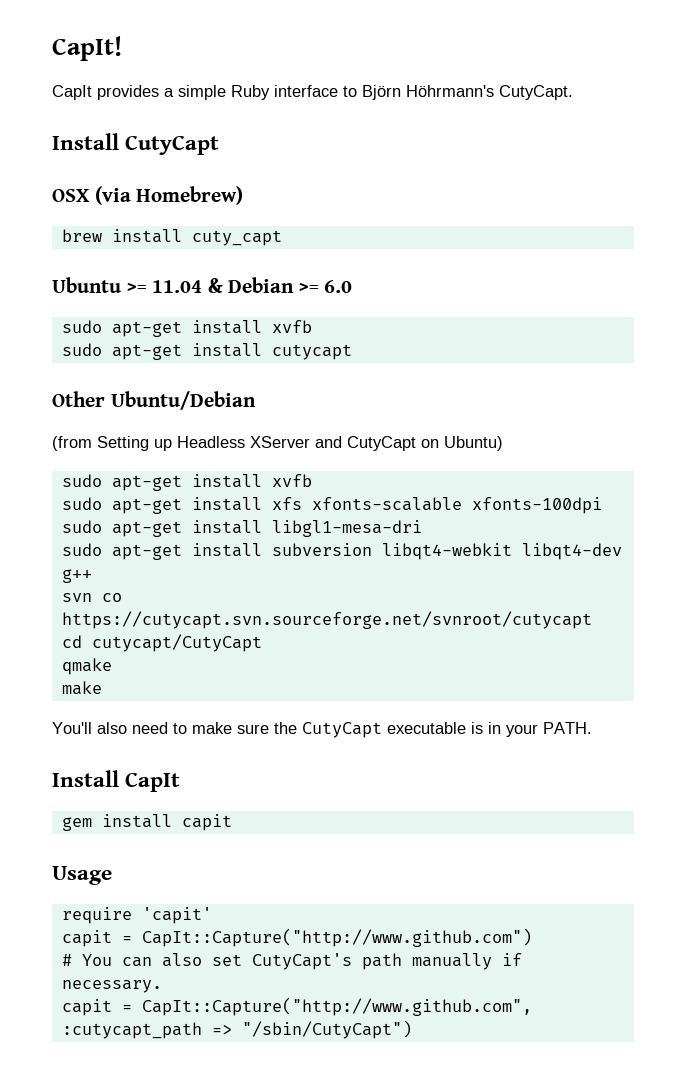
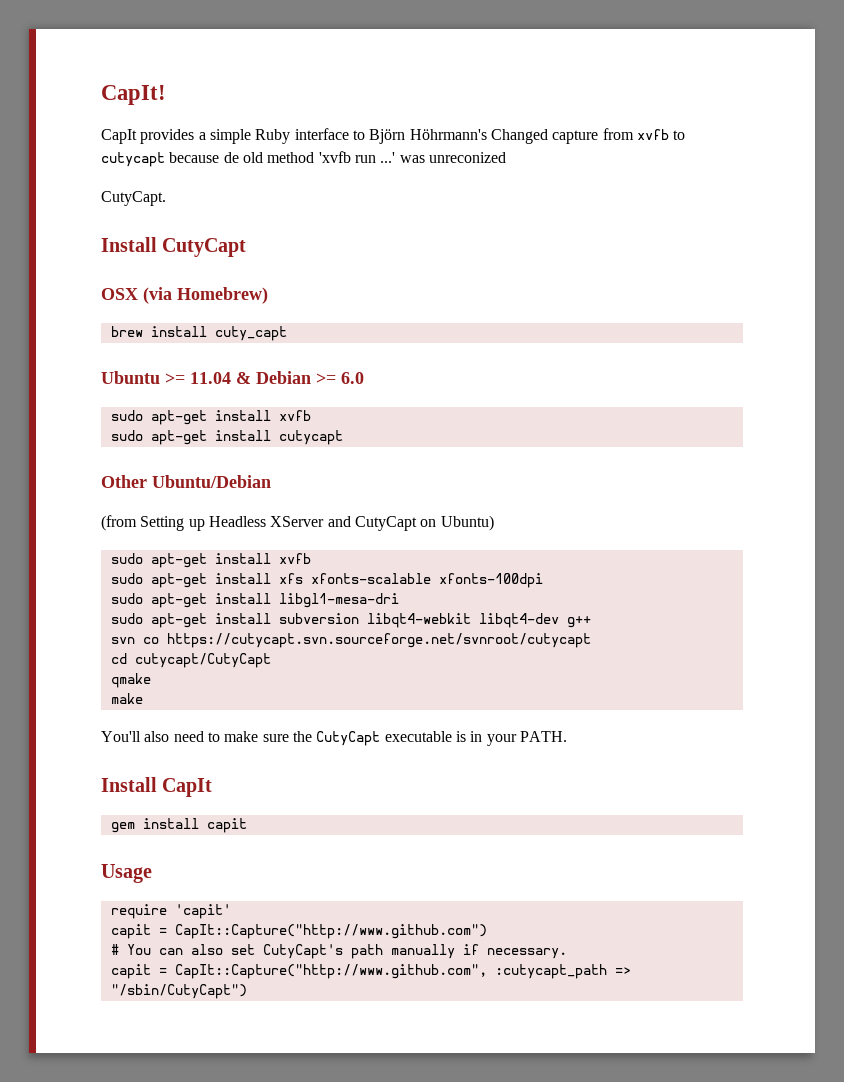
(494, 91) none -> [490,128,686,144] [101,151,506,167] Changed capture from xvfb to cutycapt because de old method 'xvfb run ...' was unreconized //

